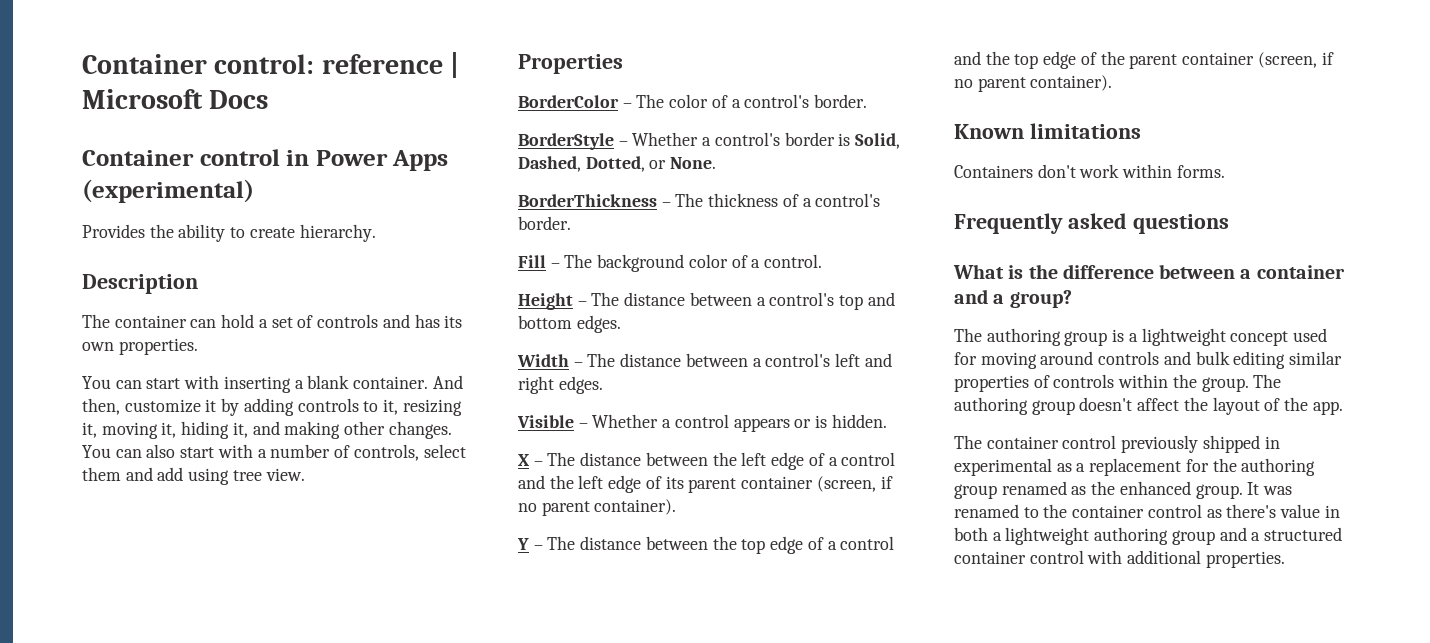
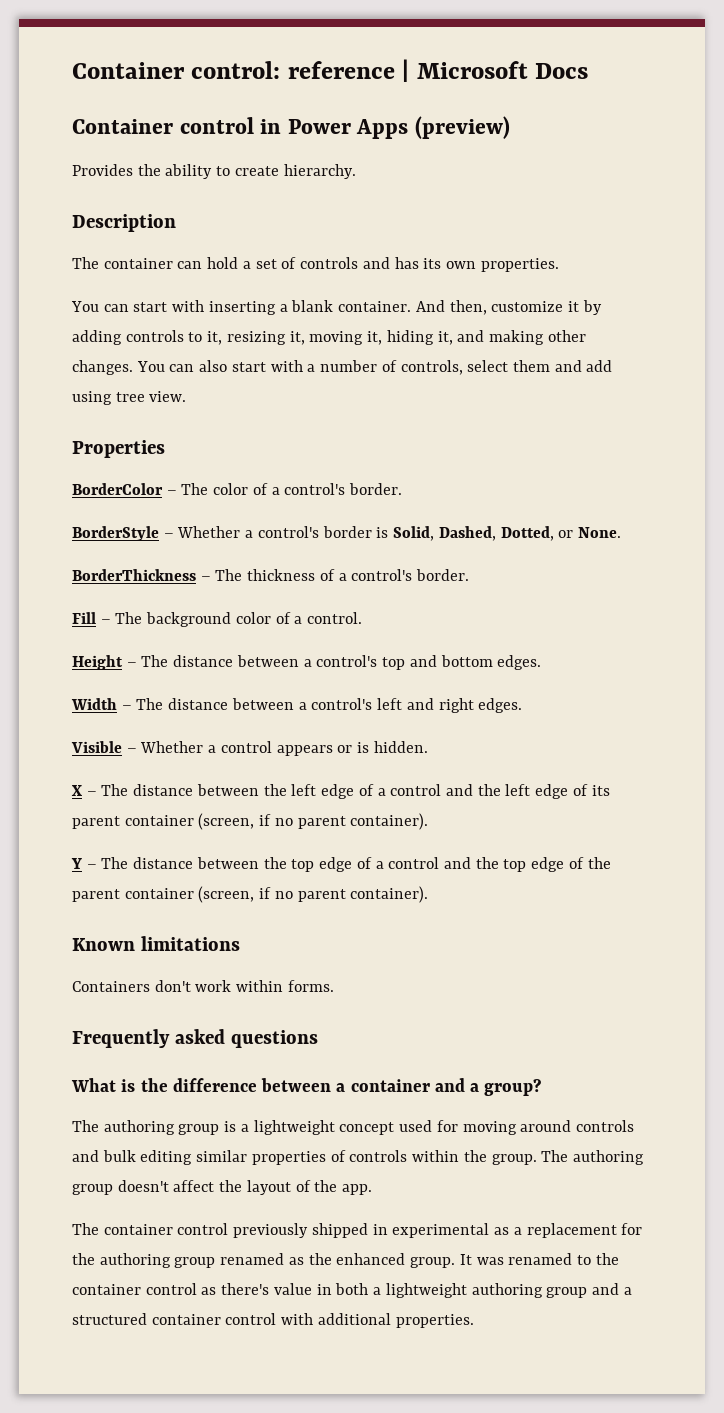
[82,179,254,203] (experimental) -> [415,116,511,139] (preview)

